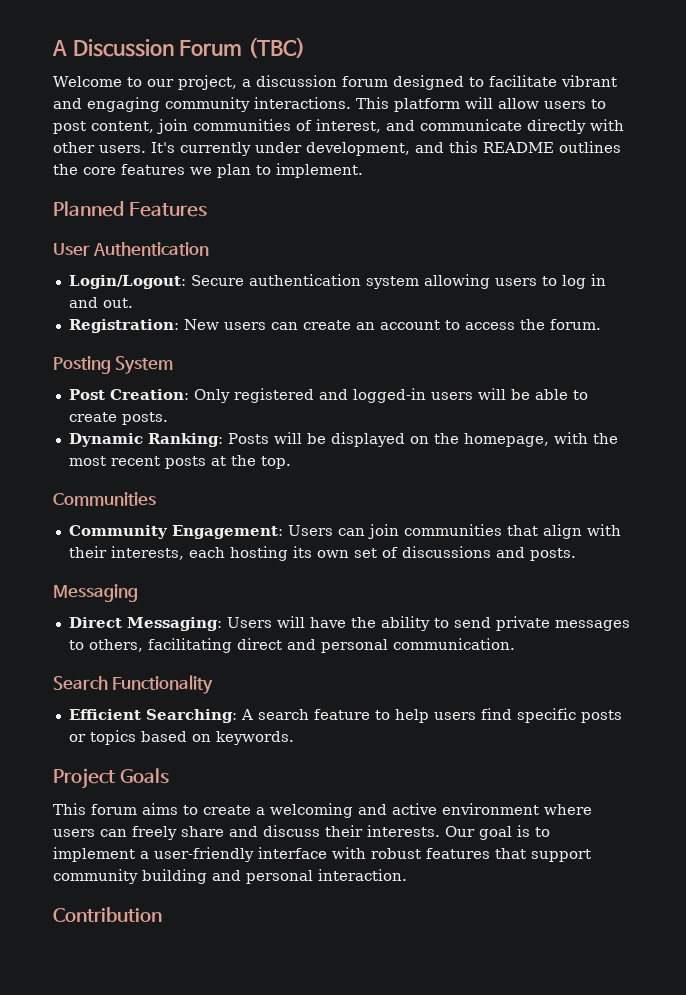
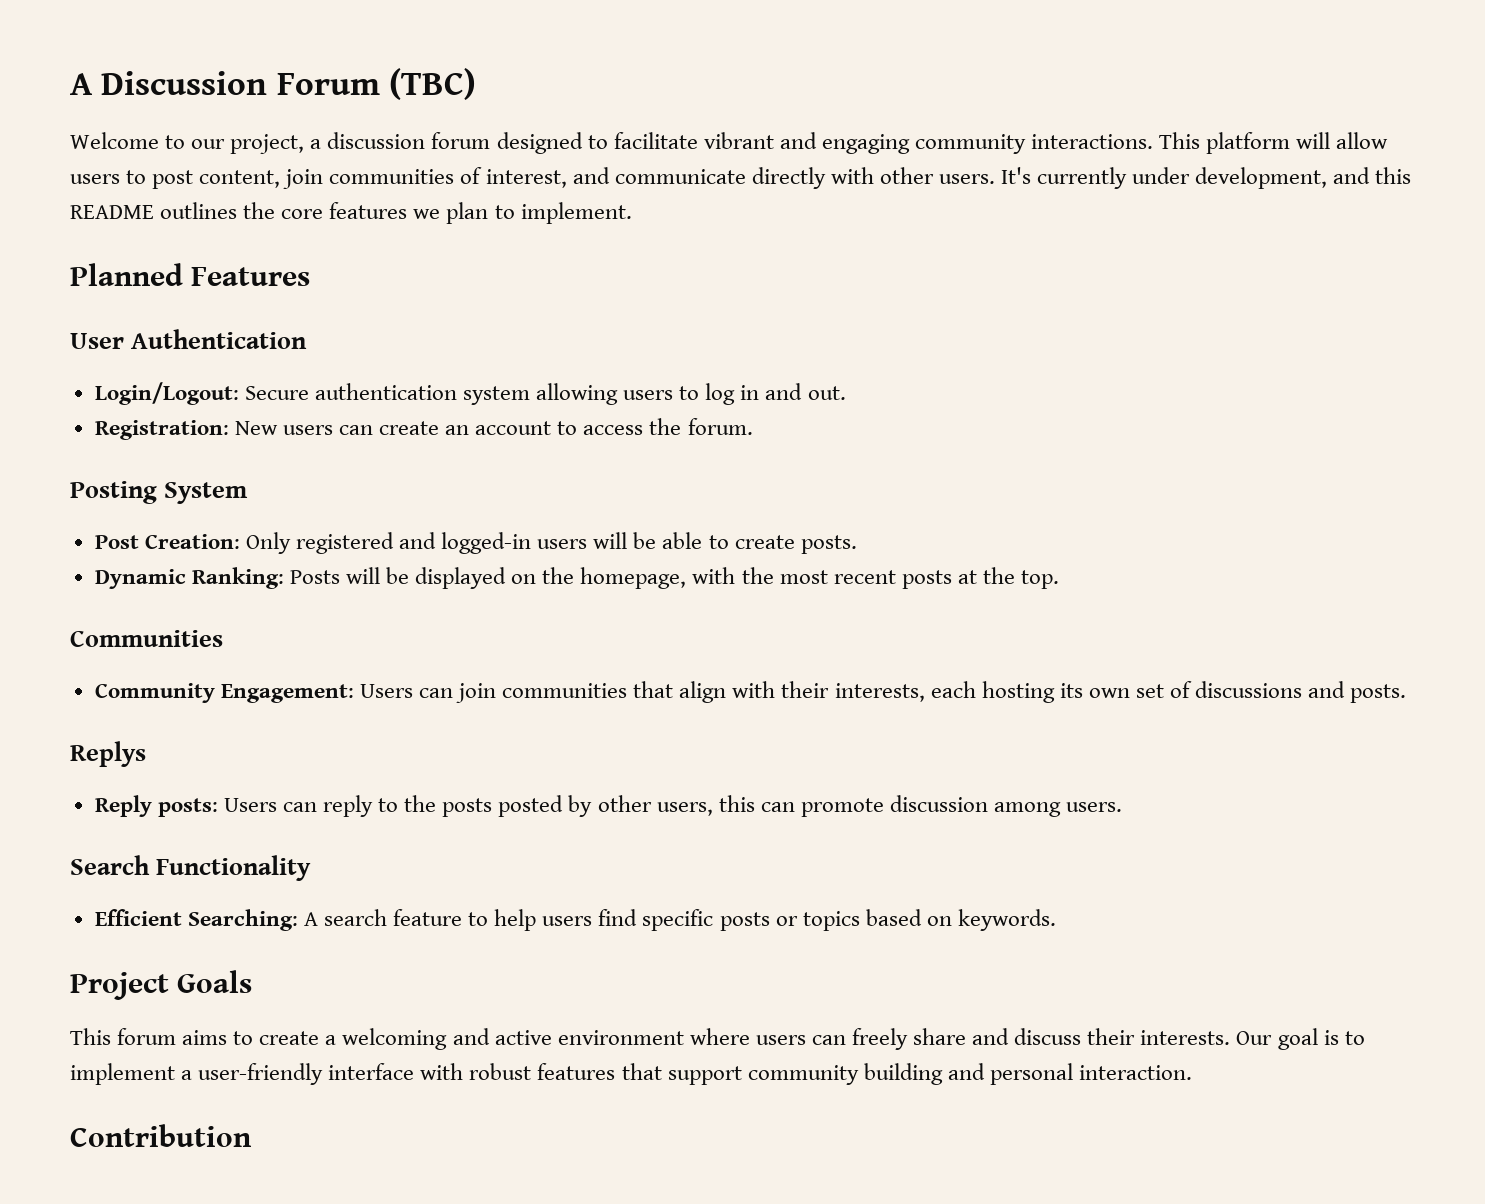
[53,584,138,602] [68,616,630,631] [68,638,515,653] Messaging // Direct Messaging: Users will have the ability to send private messages to others, facilitating direct and personal communication. -> [70,741,146,767] [94,795,1123,817] Replys // Reply posts: Users can reply to the posts posted by other users, this can promote discussion among users.

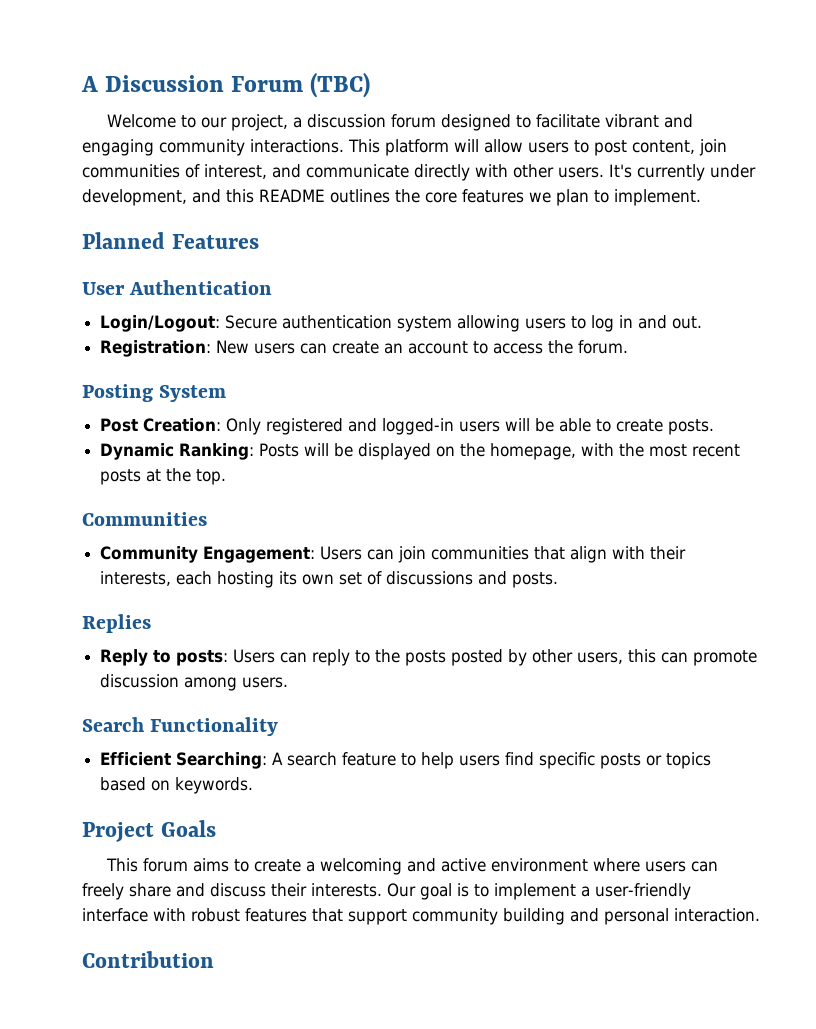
[70,741,146,767] Replys -> [82,614,151,633] Replies
(152, 806) none -> [153,650,172,663] to

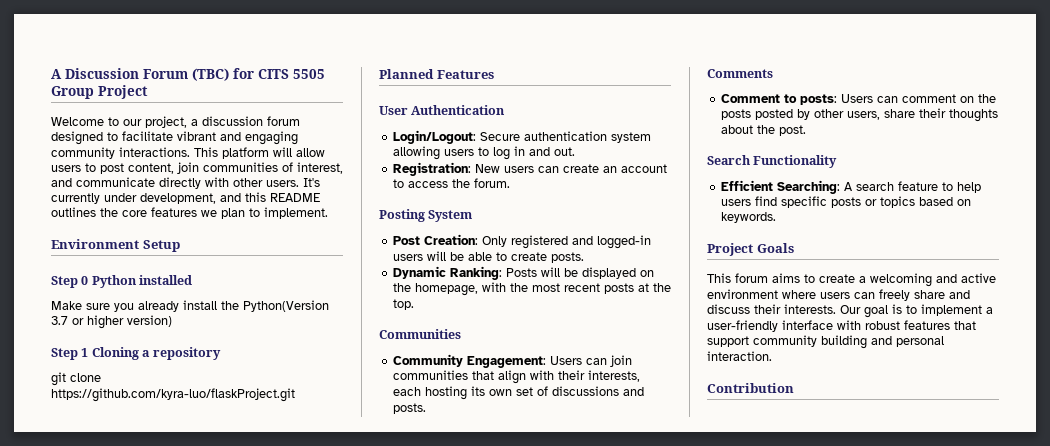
(371, 85) none -> [233,68,325,79] [51,85,148,99] for CITS 5505 Group Project
(701, 197) none -> [51,239,180,252] [51,275,193,288] [51,300,329,312] [51,315,172,329] [51,347,221,360] [51,372,101,386] [51,388,295,402] // Environment Setup // Step 0 Python installed // Make sure you already install the Python(Version 3.7 or higher version) // Step 1 Cloning a repository // git clone https://github.com/kyra-luo/flaskProject.git
[82,614,151,633] [100,649,149,666] Replies // Reply -> [707,69,773,78] [720,94,780,103] Comments // Comment
[312,649,371,666] reply to -> [901,94,974,103] comment on
[628,649,758,666] [100,674,289,691] this can promote discussion among users. -> [883,108,998,122] [720,125,806,136] share their thoughts about the post.

